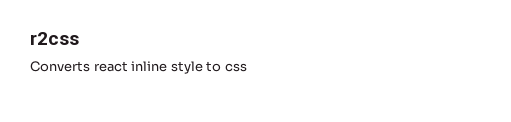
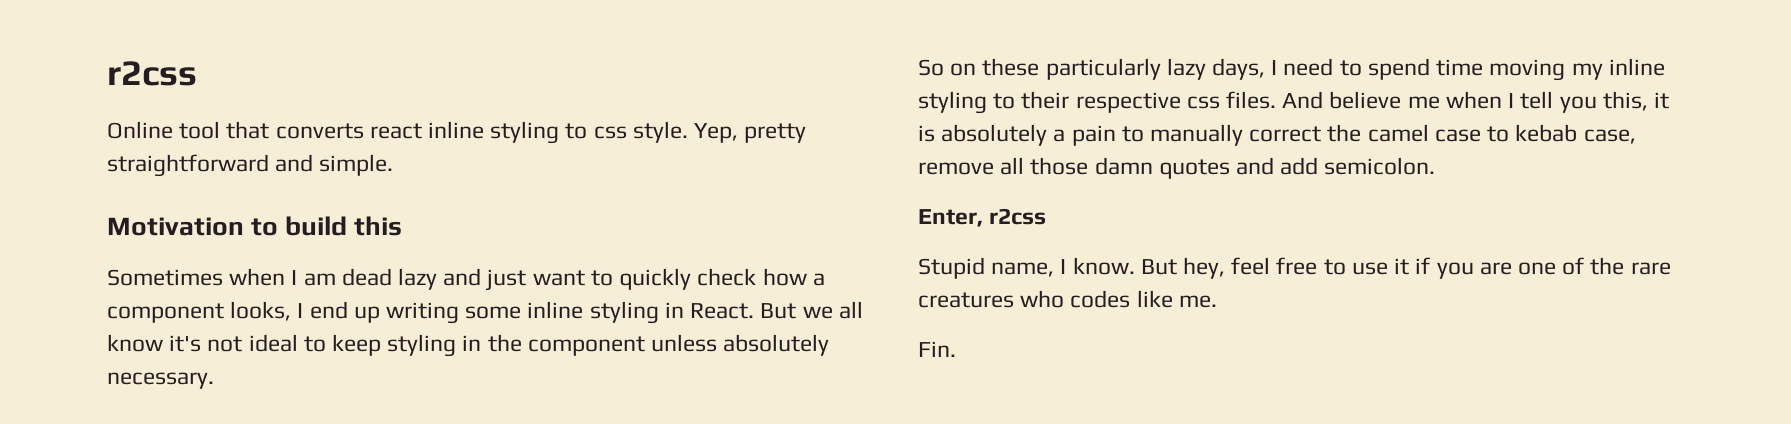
[30,32,79,45] [30,61,90,72] r2css // Converts -> [107,61,197,86] [107,121,364,139] r2css // Online tool that converts
[170,61,203,74] style -> [490,121,560,144] styling
(247, 67) none -> [632,121,807,143] [107,154,394,177] [107,216,403,236] [107,268,825,291] [107,301,863,324] [107,334,830,357] [107,372,214,389] [918,58,1665,81] [918,91,1669,114] [918,124,1636,146] [918,157,1436,179] [918,208,1047,227] [918,257,1671,279] [918,290,1217,308] [918,341,956,357] style. Yep, pretty straightforward and simple. // Motivation to build this // Sometimes when I am dead lazy and just want to quickly check how a component looks, I end up writing some inline styling in React. But we all know it's not ideal to keep styling in the component unless absolutely necessary. // So on these particularly lazy days, I need to spend time moving my inline styling to their respective css files. And believe me when I tell you this, it is absolutely a pain to manually correct the camel case to kebab case, remove all those damn quotes and add semicolon. // Enter, r2css // Stupid name, I know. But hey, feel free to use it if you are one of the rare creatures who codes like me. // Fin.

